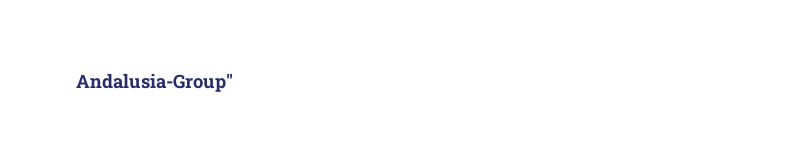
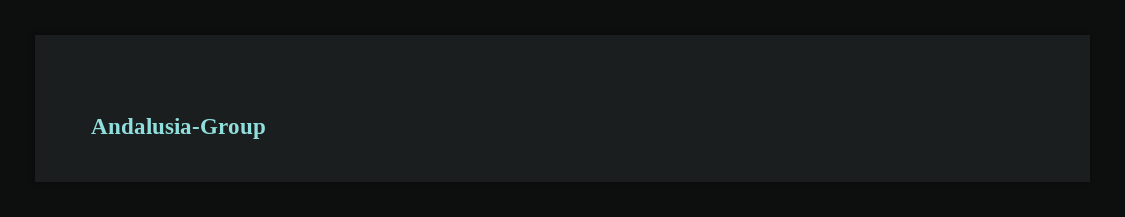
[76,73,233,92] Andalusia-Group" -> [91,118,266,139] Andalusia-Group

